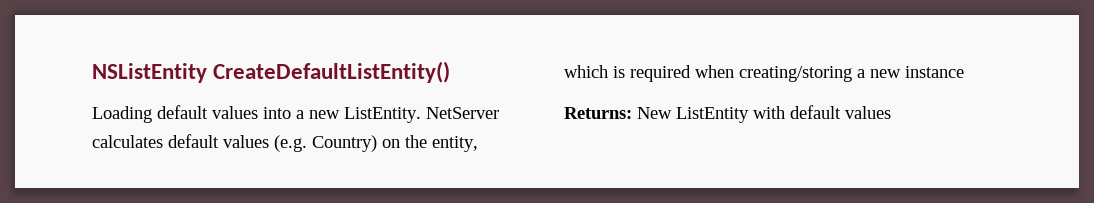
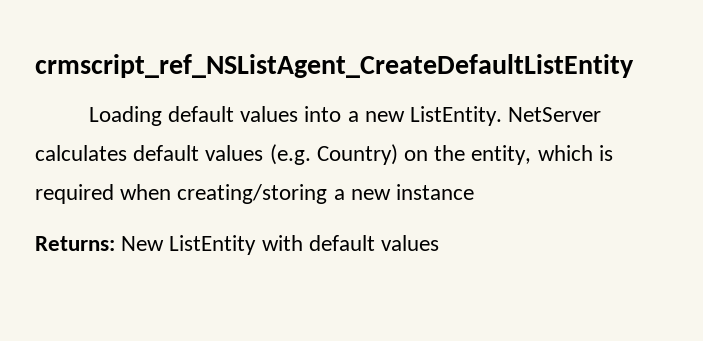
[92,61,451,83] NSListEntity CreateDefaultListEntity() -> [35,54,634,78] crmscript_ref_NSListAgent_CreateDefaultListEntity

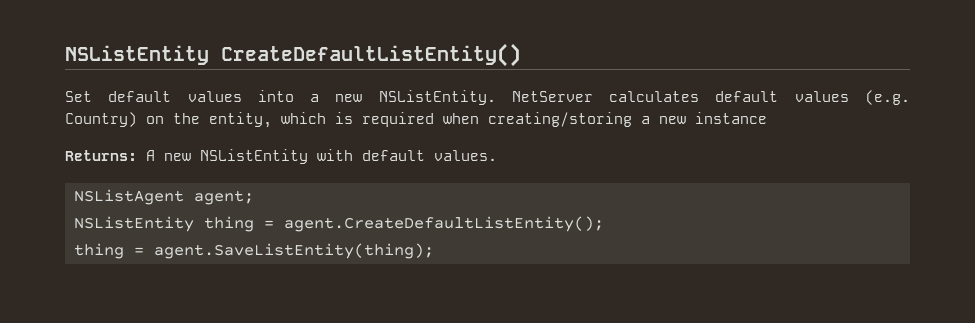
[35,54,634,78] [88,106,162,126] crmscript_ref_NSListAgent_CreateDefaultListEntity // Loading -> [65,43,521,67] [65,91,92,102] NSListEntity CreateDefaultListEntity() // Set
[409,106,502,126] ListEntity. -> [378,90,496,105] NSListEntity.
[121,235,440,255] New ListEntity with default values -> [146,149,497,164] [73,189,254,205] [73,216,604,232] [73,243,434,259] A new NSListEntity with default values. // NSListAgent agent; // NSListEntity thing = agent.CreateDefaultListEntity(); // thing = agent.SaveListEntity(thing);

